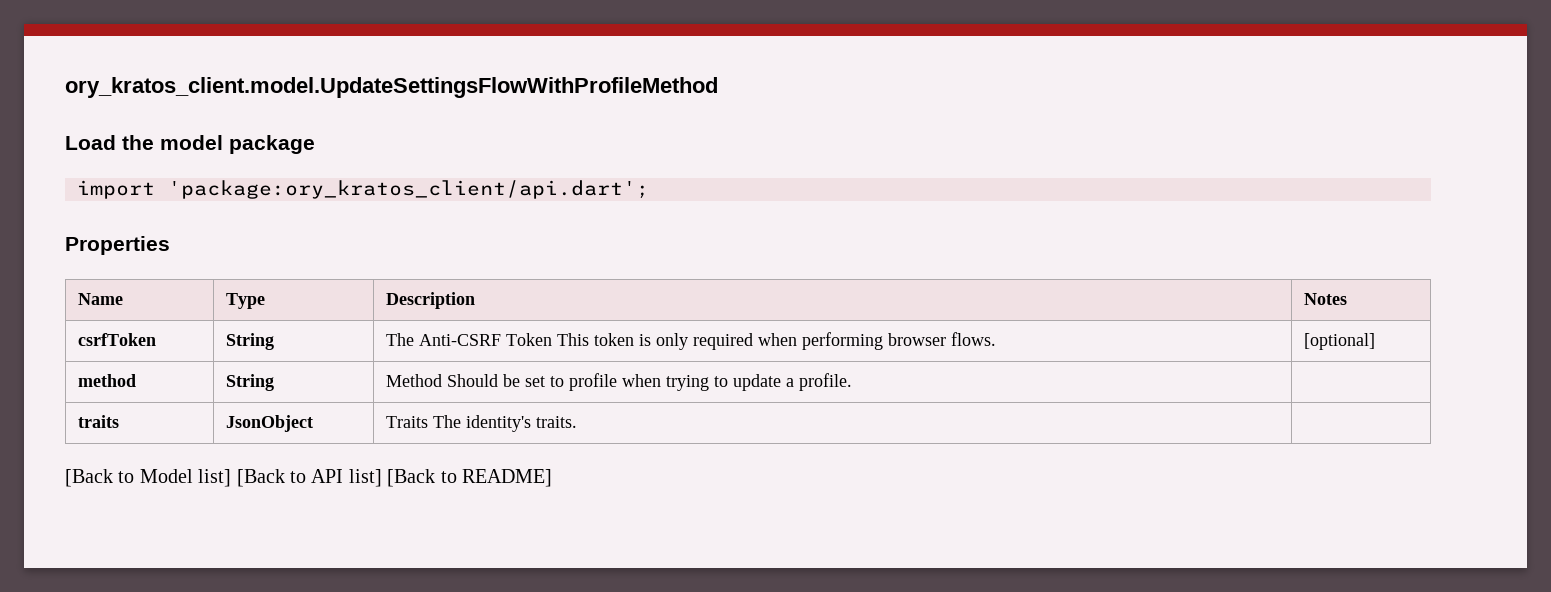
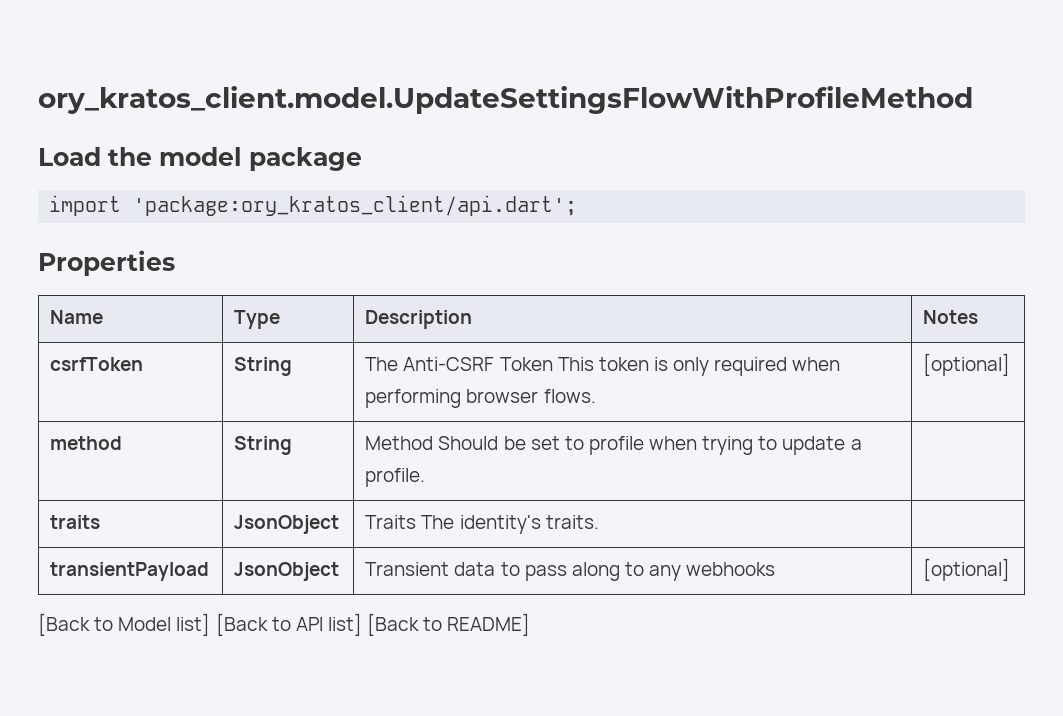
(578, 422) none -> [50,562,210,581] [234,562,340,581] [365,562,776,581] [923,558,1011,581] // transientPayload | JsonObject | Transient data to pass along to any webhooks | [optional]

